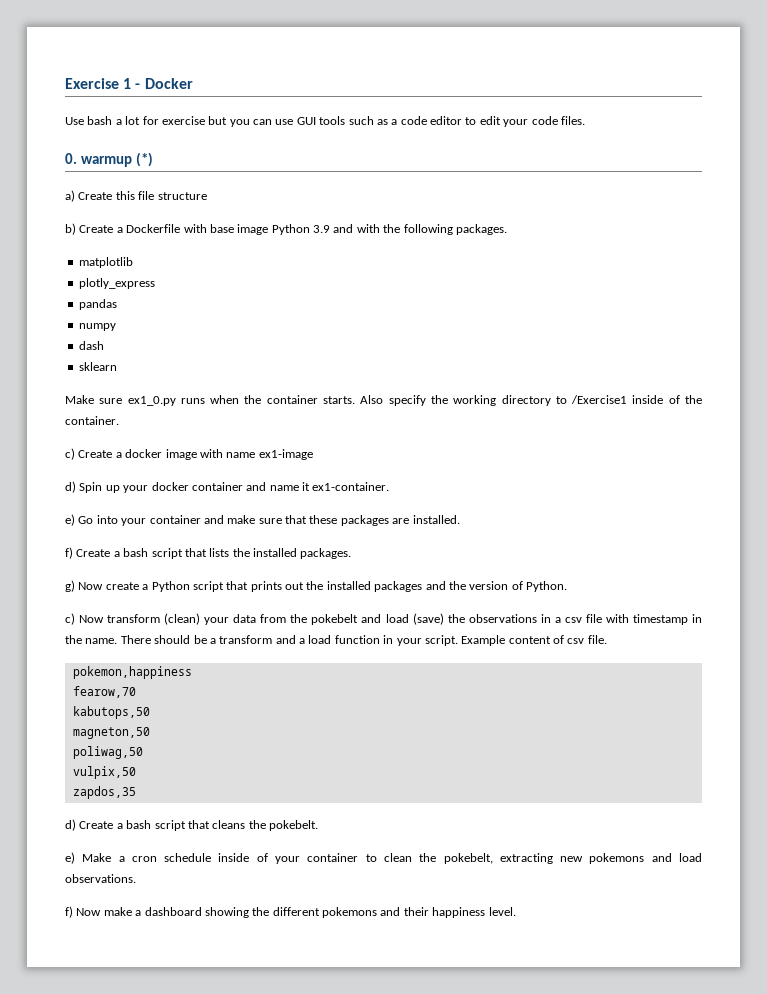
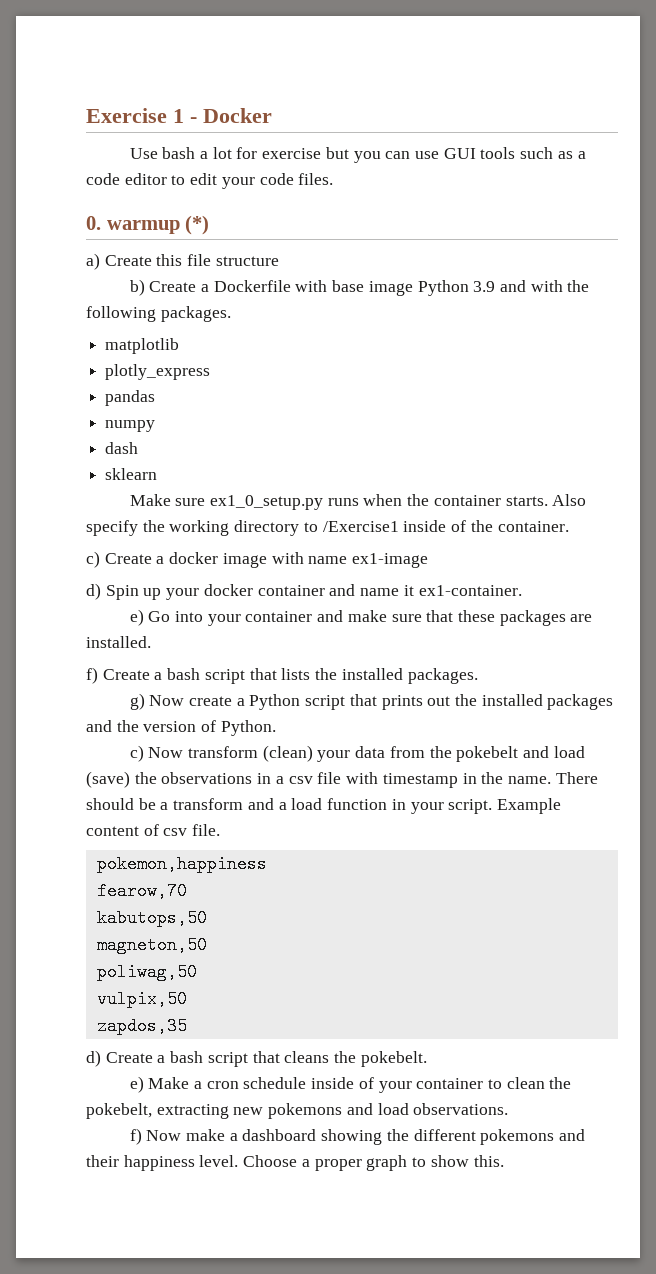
[127,396,176,406] ex1_0.py -> [209,495,323,510] ex1_0_setup.py
(516, 911) none -> [243,1155,504,1171] Choose a proper graph to show this.

